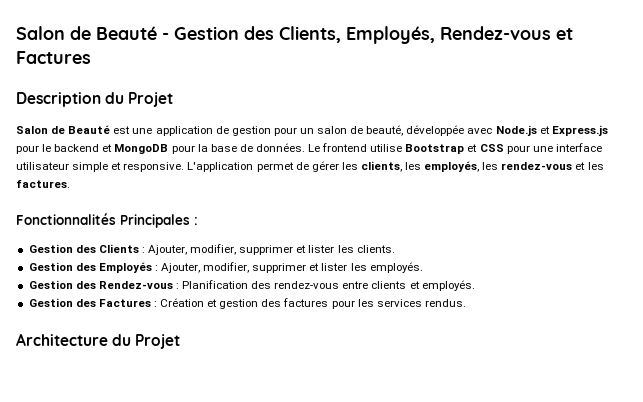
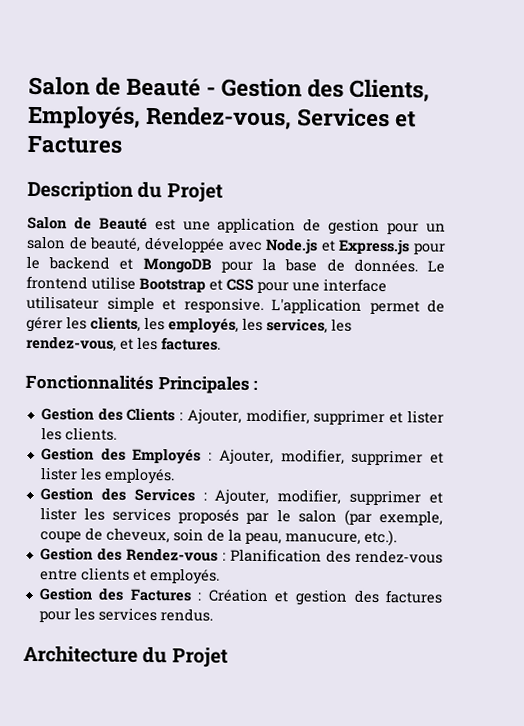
[440,26,551,40] Rendez-vous -> [146,105,391,130] Rendez-vous, Services
[501,162,573,170] rendez-vous -> [266,318,352,334] [26,335,117,352] services, les rendez-vous,
(423, 267) none -> [39,487,443,506] [39,507,444,526] [39,527,397,547] // Gestion des Services : Ajouter, modifier, supprimer et lister les services proposés par le salon (par exemple, coupe de cheveux, soin de la peau, manucure, etc.).

